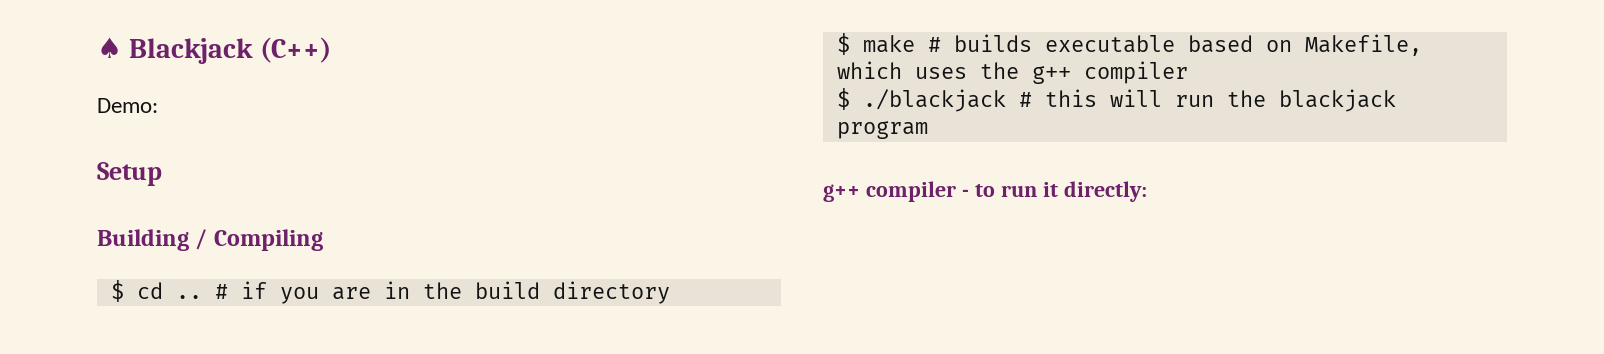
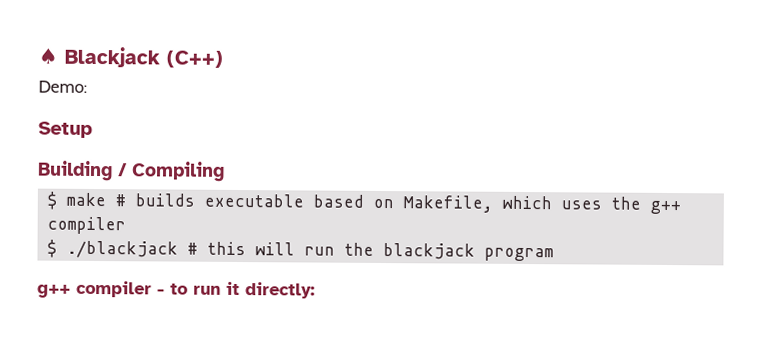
[110,280,670,304] // $ cd .. # if you are in the build directory -> (225, 171) none

